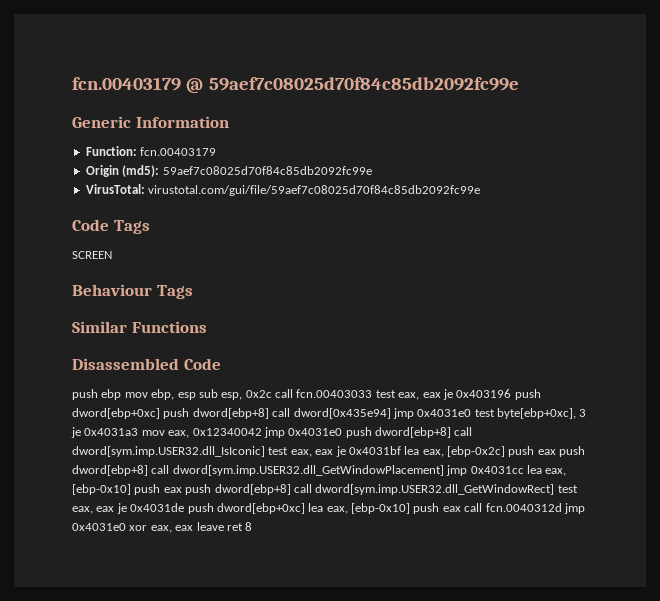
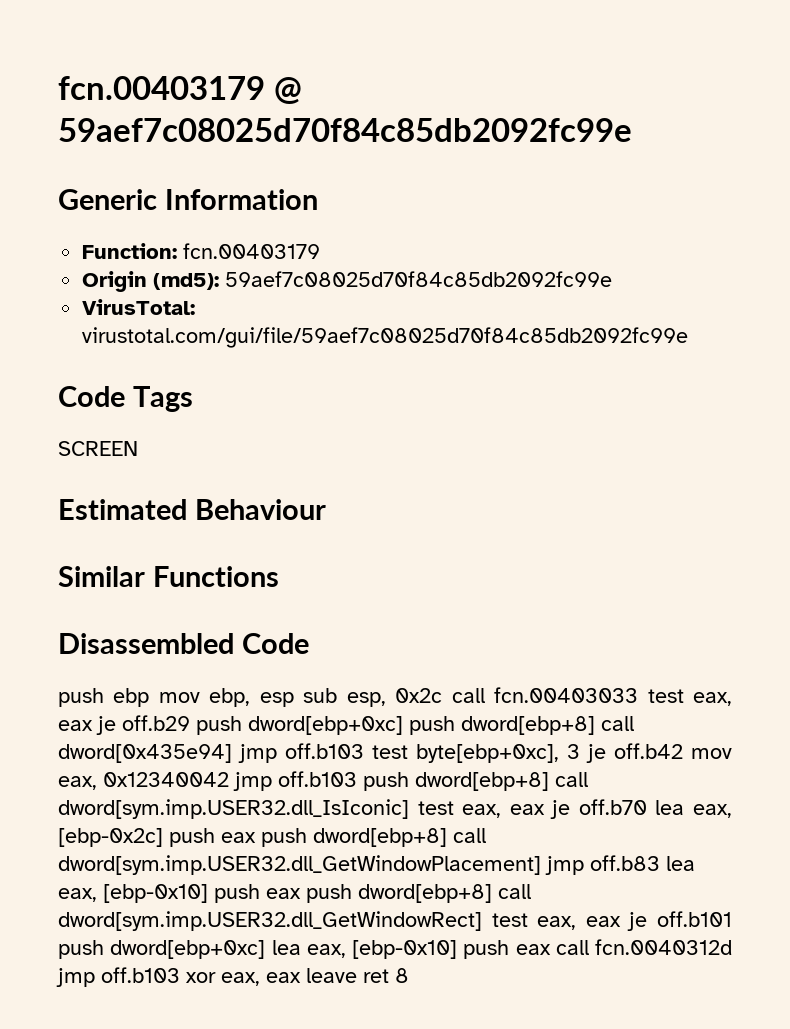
(112, 255) none -> [58,499,187,520] Estimated
[156,285,193,299] Tags -> (326, 509) none
[456,389,512,398] 0x403196 -> [122,715,190,731] off.b29
[417,409,472,417] 0x4031e0 -> [285,743,364,759] off.b103
[84,428,139,436] 0x4031a3 -> [614,743,683,759] off.b42
[288,428,343,436] 0x4031e0 -> [278,771,357,787] off.b103
[348,446,401,455] 0x4031bf -> [578,799,647,815] off.b70
[470,466,524,474] 0x4031cc -> [590,855,660,871] off.b83
[130,503,185,512] 0x4031de -> [657,911,733,927] off.b101
[72,523,126,531] 0x4031e0 -> [101,967,180,983] off.b103

